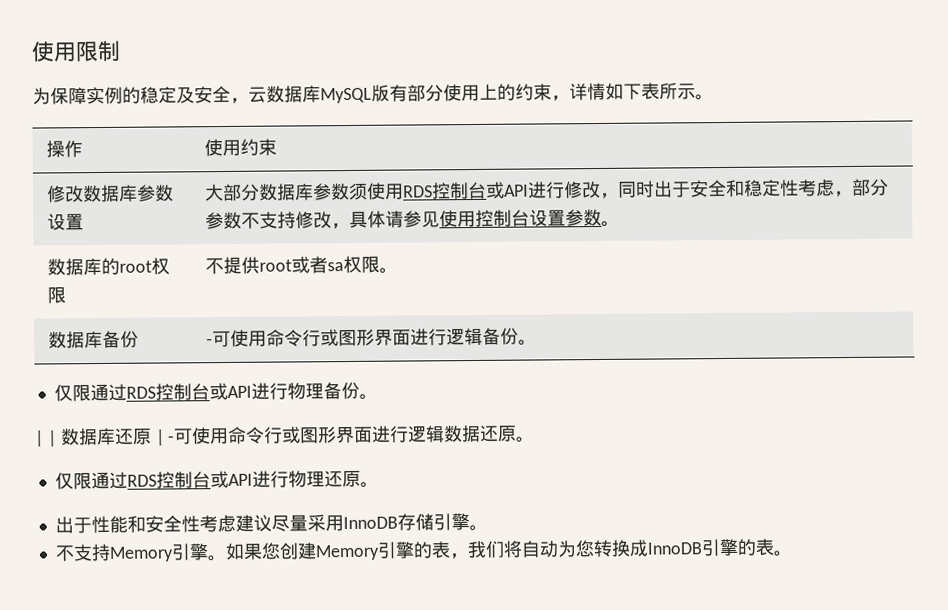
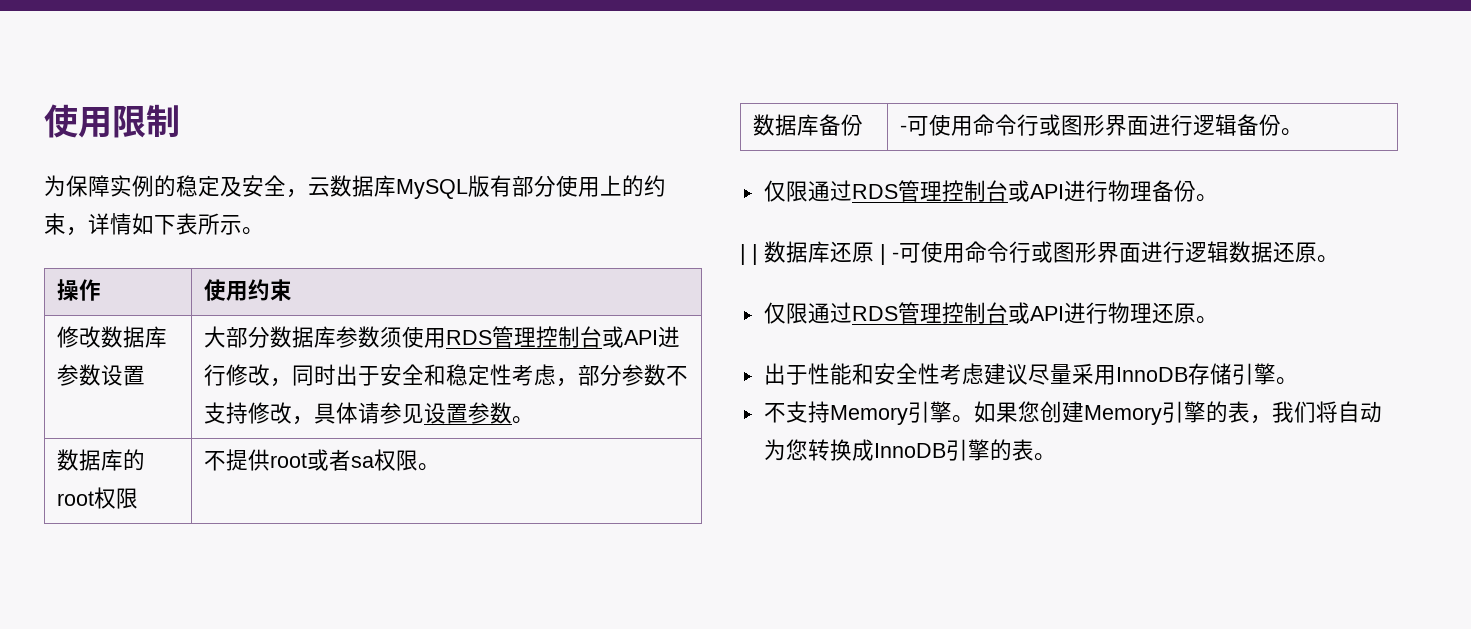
(433, 191) none -> [492,326,537,348] 管理
[438,209,530,228] 使用控制台 -> (425, 414) none
(156, 392) none -> [897,180,942,202] 管理
(157, 480) none -> [897,302,942,324] 管理

